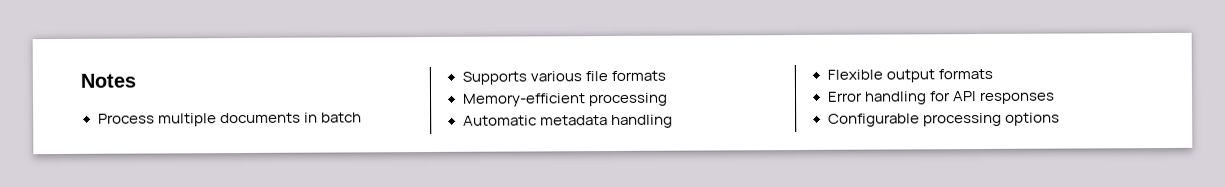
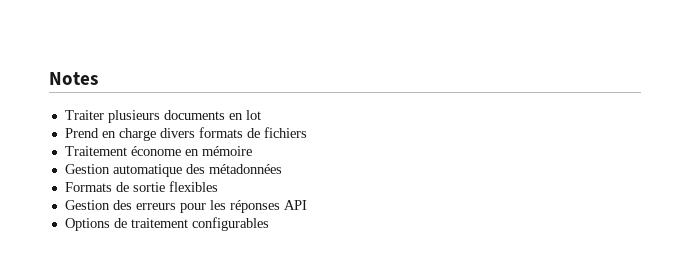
[97,112,362,127] [461,70,666,85] [461,92,668,107] [462,114,673,129] [826,68,993,83] [826,91,1055,105] [827,112,1060,127] Process multiple documents in batch // Supports various file formats // Memory-efficient processing // Automatic metadata handling // Flexible output formats // Error handling for API responses // Configurable processing options -> [64,110,261,123] [64,127,307,141] [64,146,252,156] [64,164,282,177] [64,181,218,192] [64,200,307,213] [64,217,269,231] Traiter plusieurs documents en lot // Prend en charge divers formats de fichiers // Traitement économe en mémoire // Gestion automatique des métadonnées // Formats de sortie flexibles // Gestion des erreurs pour les réponses API // Options de traitement configurables

